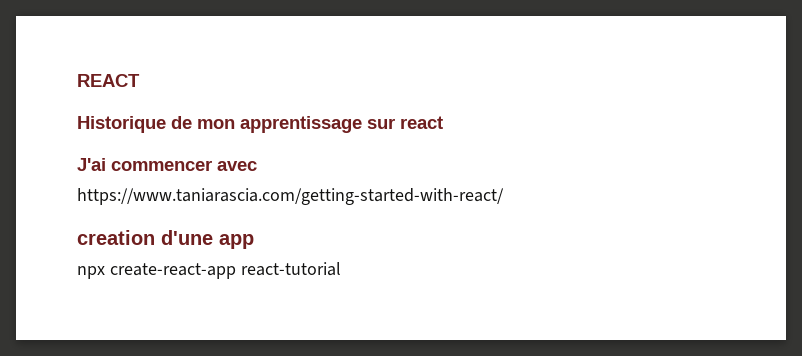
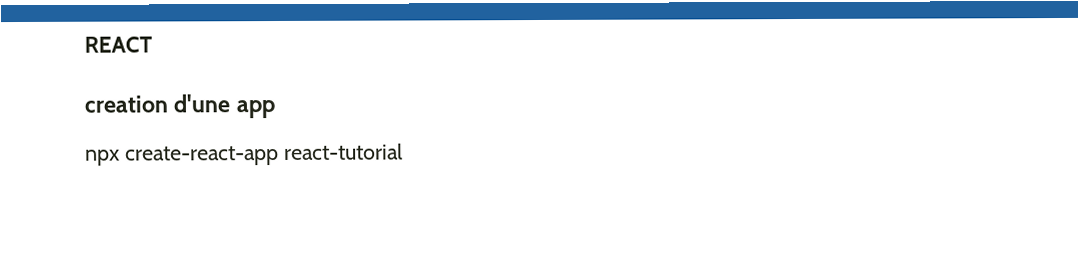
[77,116,443,133] [77,158,257,171] [77,188,504,205] // Historique de mon apprentissage sur react // J'ai commencer avec // https://www.taniarascia.com/getting-started-with-react/ -> (153, 44) none

